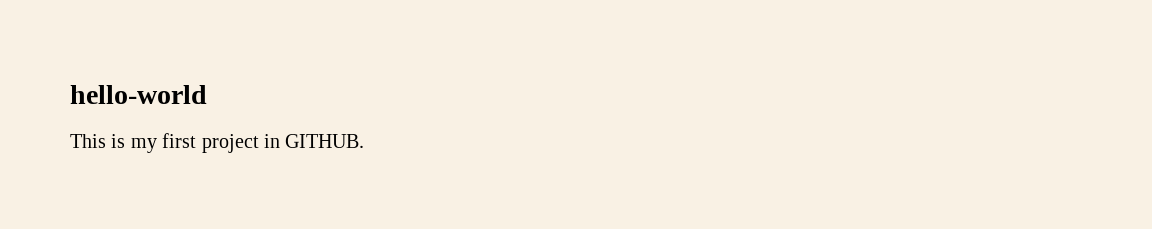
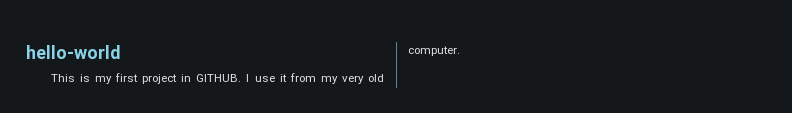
(365, 141) none -> [246,73,384,84] [408,46,460,56] I use it from my very old computer.

